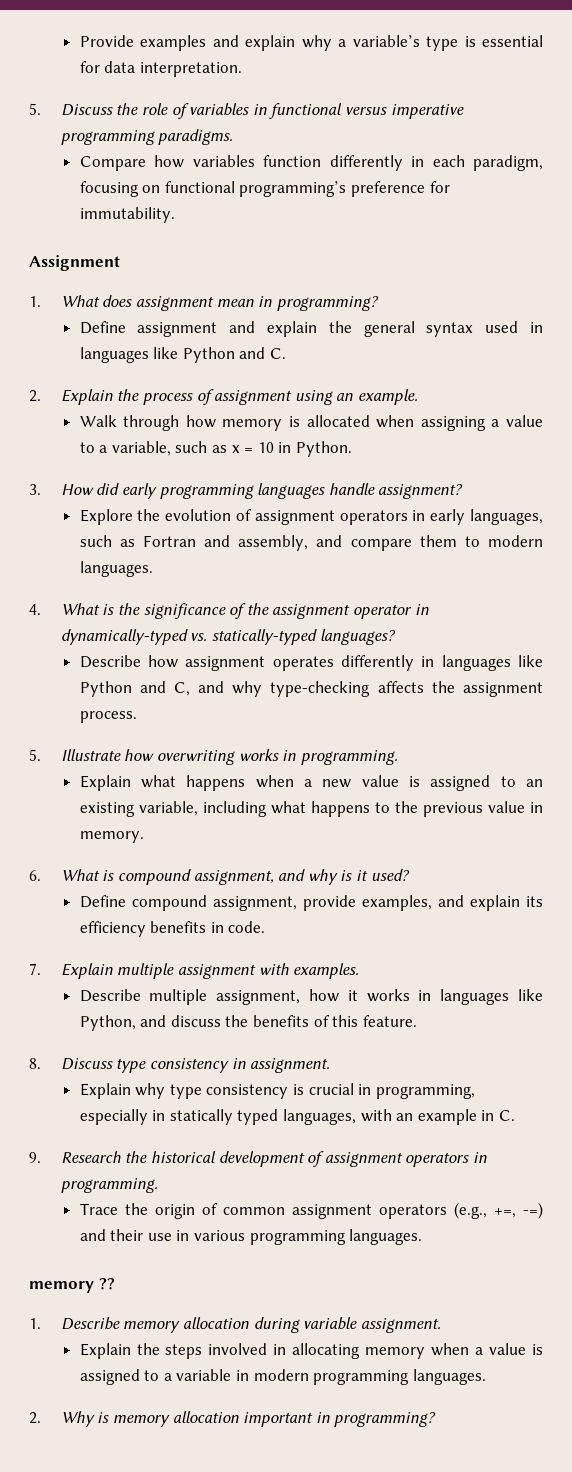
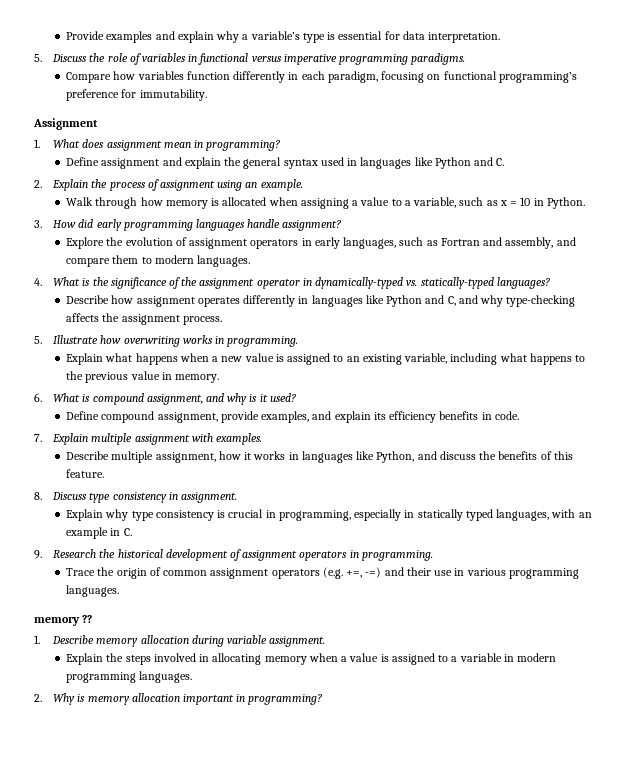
[453,1202,487,1219] (e.g., -> [322,567,343,579] (e.g.

